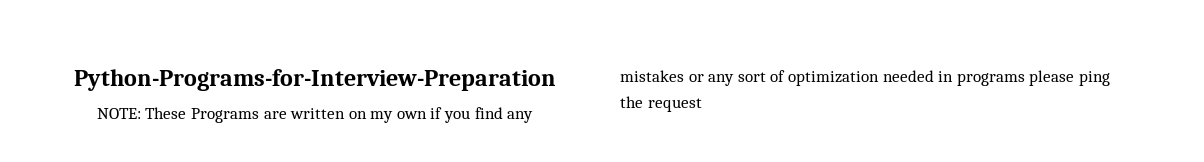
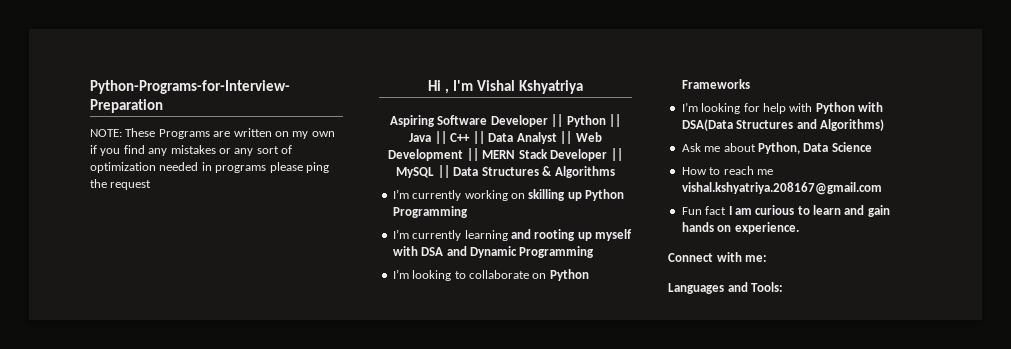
(702, 105) none -> [428,80,583,94] [389,114,622,127] [409,131,602,144] [388,148,623,161] [396,165,615,178] [392,189,624,201] [392,206,468,218] [392,229,632,241] [392,246,595,258] [392,269,589,281] [681,79,750,89] [681,102,883,114] [681,119,884,131] [681,142,872,154] [681,166,773,175] [681,182,882,195] [681,205,890,217] [681,222,799,234] [668,252,768,262] [668,282,784,294] // Hi , I'm Vishal Kshyatriya // Aspiring Software Developer || Python || Java || C++ || Data Analyst || Web Development || MERN Stack Developer || MySQL || Data Structures & Algorithms // I’m currently working on skilling up Python Programming // I’m currently learning and rooting up myself with DSA and Dynamic Programming // I’m looking to collaborate on Python Frameworks // I’m looking for help with Python with DSA(Data Structures and Algorithms) // Ask me about Python, Data Science // How to reach me vishal.kshyatriya.208167@gmail.com // Fun fact I am curious to learn and gain hands on experience. // Connect with me: // Languages and Tools:

